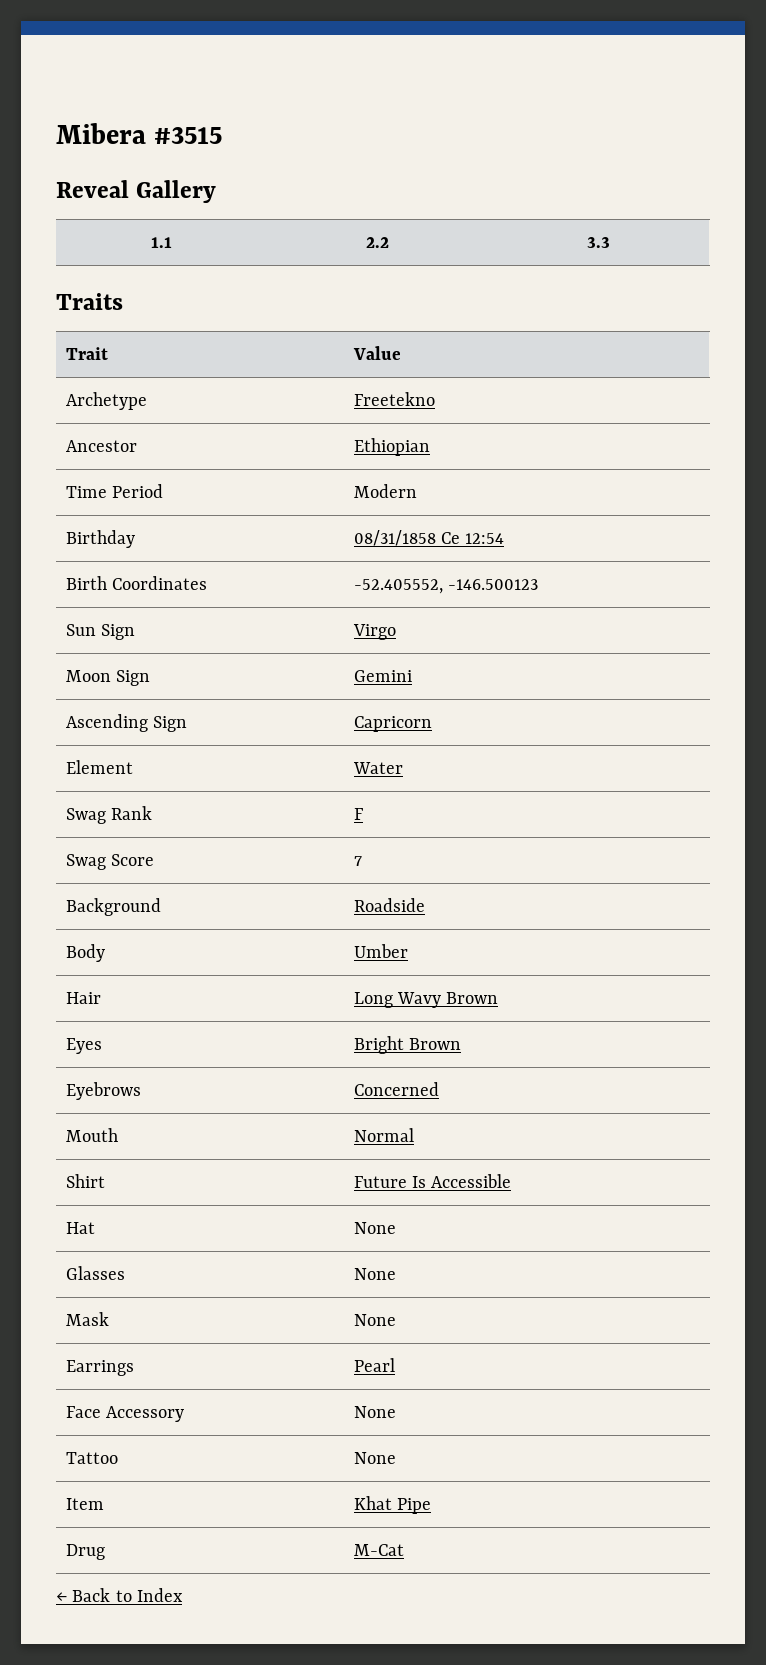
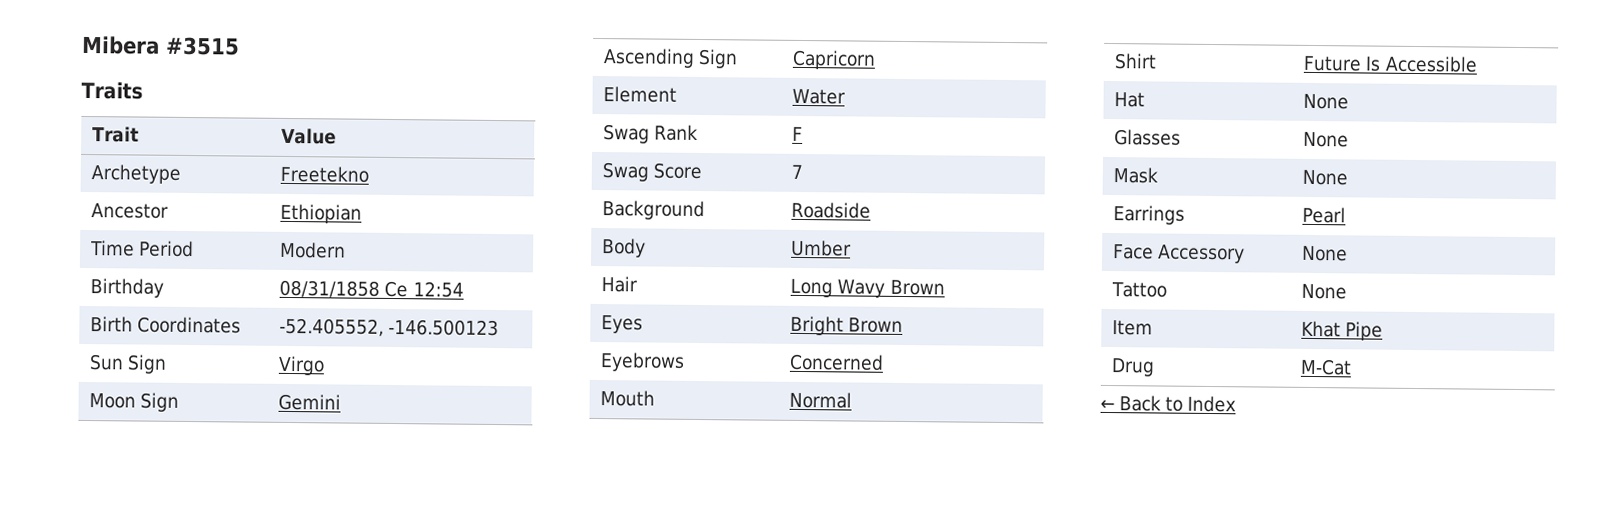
[56,180,217,203] [151,237,172,248] [365,237,389,248] [587,237,610,248] // Reveal Gallery // 1.1 | 2.2 | 3.3 -> (240, 46) none

